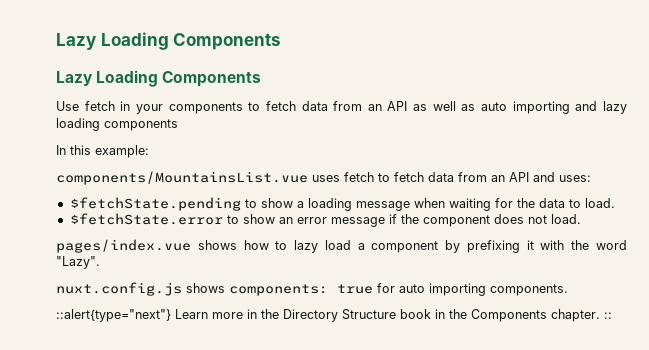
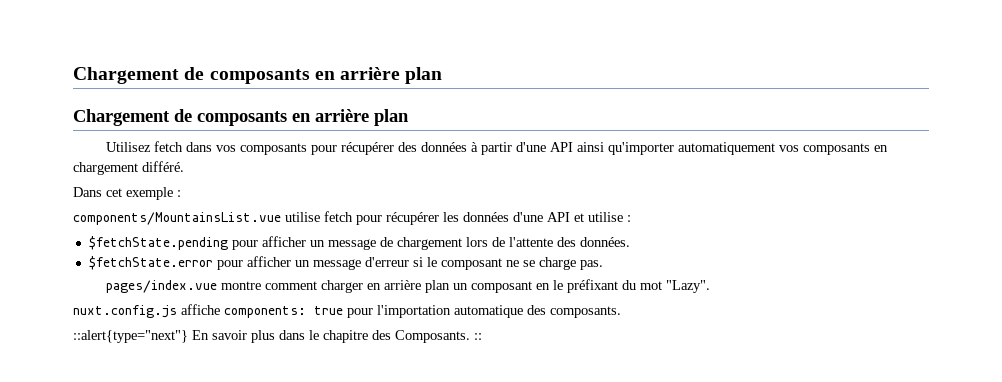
[56,32,282,50] [56,70,262,87] [56,101,627,114] [56,118,178,131] [56,145,149,158] [56,171,591,185] [69,197,615,211] [69,213,581,227] [56,239,627,253] Lazy Loading Components // Lazy Loading Components // Use fetch in your components to fetch data from an API as well as auto importing and lazy loading components // In this example: // components/MountainsList.vue uses fetch to fetch data from an API and uses: // $fetchState.pending to show a loading message when waiting for the data to load. // $fetchState.error to show an error message if the component does not load. // pages/index.vue shows how to lazy load a component by prefixing it with the word -> [73,67,443,84] [73,109,409,126] [105,141,888,155] [73,161,184,175] [73,187,181,200] [73,211,631,225] [88,236,630,250] [88,256,603,270] [105,279,662,293] Chargement de composants en arrière plan // Chargement de composants en arrière plan // Utilisez fetch dans vos composants pour récupérer des données à partir d'une API ainsi qu'importer automatiquement vos composants en chargement différé. // Dans cet exemple : // components/MountainsList.vue utilise fetch pour récupérer les données d'une API et utilise : // $fetchState.pending pour afficher un message de chargement lors de l'attente des données. // $fetchState.error pour afficher un message d'erreur si le composant ne se charge pas. // pages/index.vue montre comment charger en arrière plan un composant en le préfixant du mot
[186,283,225,293] shows -> [181,304,220,315] affiche
[377,283,568,296] [56,309,600,322] for auto importing components. // ::alert{type="next"} Learn more in the Directory Structure book in the Components chapter. -> [347,305,621,318] [73,330,470,343] pour l'importation automatique des composants. // ::alert{type="next"} En savoir plus dans le chapitre des Composants.

